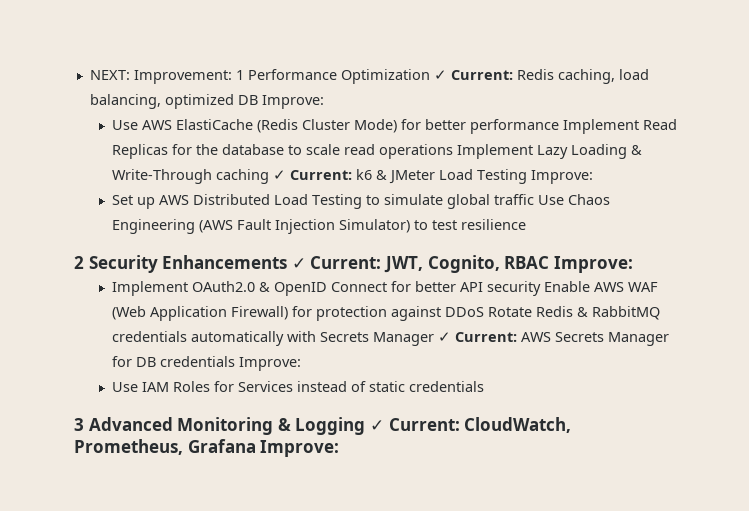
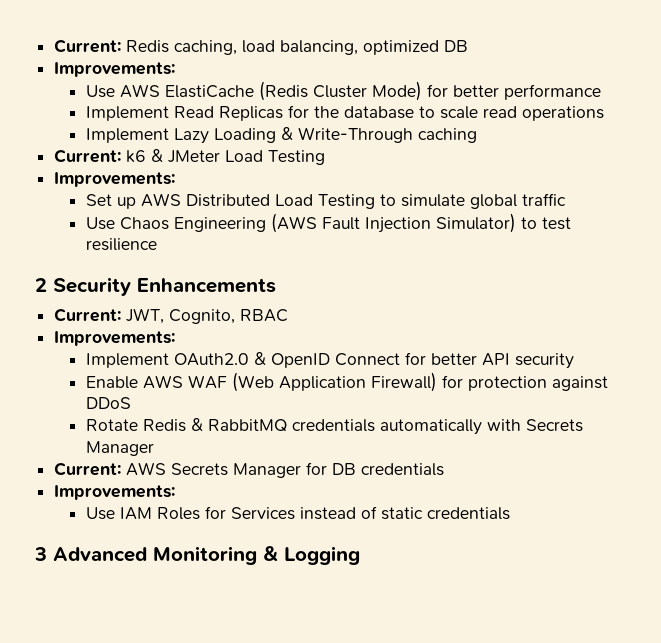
[89,69,447,84] NEXT: Improvement: 1 Performance Optimization ✓ -> (54, 46) none
[261,95,324,109] Improve: -> [54,62,176,77] // Improvements:
(560, 126) none -> (601, 92) //
(454, 151) none -> (604, 113) //
[273,170,287,180] ✓ -> (477, 135) //
[531,170,594,184] Improve: -> [54,172,176,187] // Improvements:
(535, 199) none -> (566, 199) //
[291,258,306,269] ✓ -> (276, 285) //
[553,256,633,273] Improve: -> [54,331,176,346] // Improvements:
(542, 288) none -> (574, 361) //
(485, 312) none -> (131, 403) //
[438,332,452,342] ✓ -> (154, 448) //
[239,357,302,371] Improve: -> [54,485,176,500] // Improvements:
[369,417,572,433] [74,439,340,457] ✓ Current: CloudWatch, Prometheus, Grafana Improve: -> (360, 555) none

